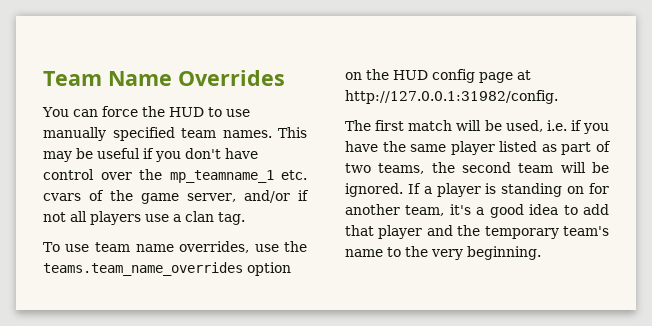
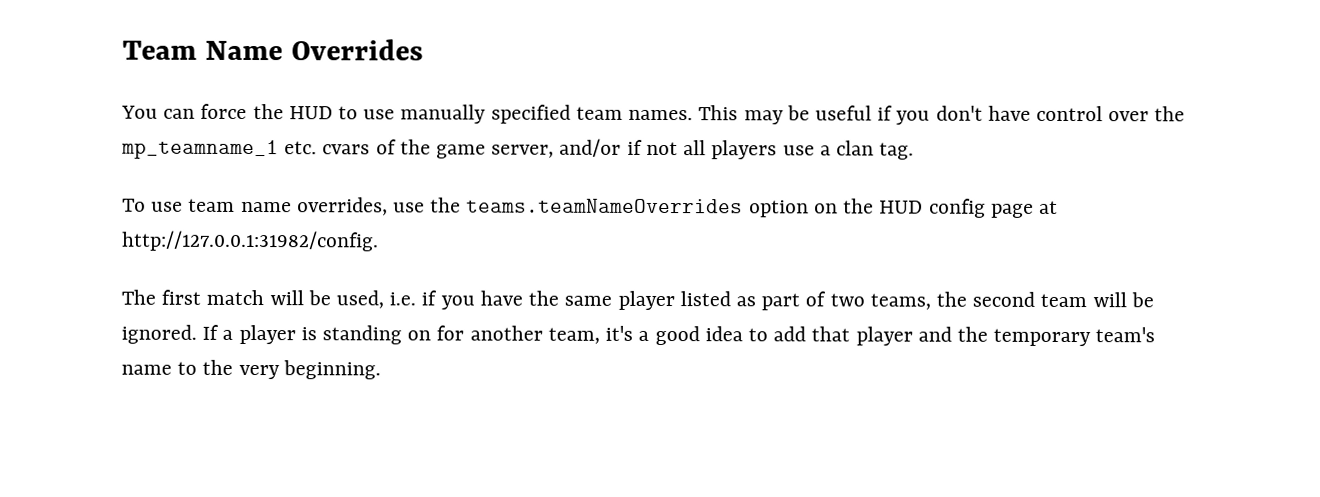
[43,262,243,276] teams.team_name_overrides -> [466,198,744,214] teams.teamNameOverrides

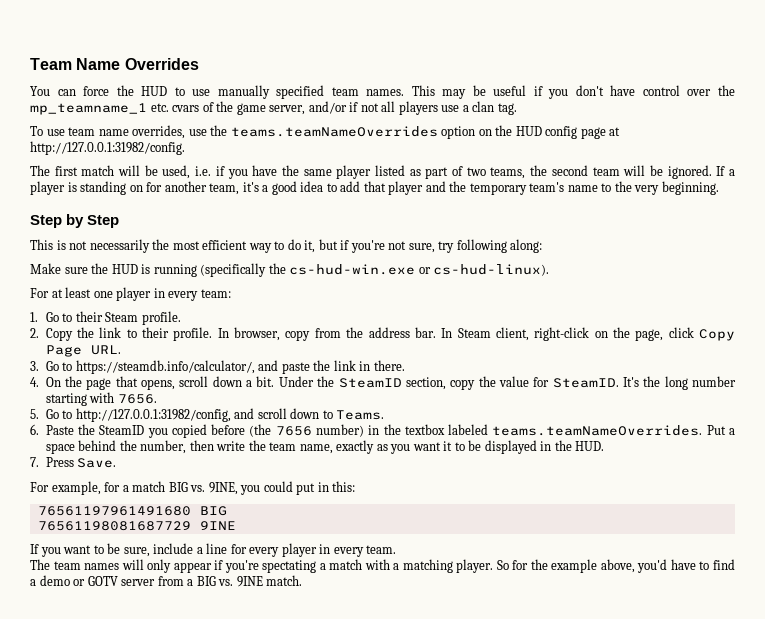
(381, 370) none -> [30,214,120,228] [30,239,543,253] [30,263,550,277] [30,287,231,301] [30,311,181,325] [30,327,735,341] [45,345,121,357] [30,360,405,374] [30,376,736,390] [45,392,157,406] [30,408,385,422] [30,424,736,438] [45,440,605,454] [30,457,117,468] [30,481,356,495] [37,506,227,516] [37,521,236,531] [30,543,397,557] [30,559,735,573] [30,575,303,587] // Step by Step // This is not necessarily the most efficient way to do it, but if you're not sure, try following along: // Make sure the HUD is running (specifically the cs-hud-win.exe or cs-hud-linux). // For at least one player in every team: // 1. Go to their Steam profile. // 2. Copy the link to their profile. In browser, copy from the address bar. In Steam client, right-click on the page, click Copy Page URL. // 3. Go to https://steamdb.info/calculator/, and paste the link in there. // 4. On the page that opens, scroll down a bit. Under the SteamID section, copy the value for SteamID. It's the long number starting with 7656. // 5. Go to http://127.0.0.1:31982/config, and scroll down to Teams. // 6. Paste the SteamID you copied before (the 7656 number) in the textbox labeled teams.teamNameOverrides. Put a space behind the number, then write the team name, exactly as you want it to be displayed in the HUD. // 7. Press Save. // For example, for a match BIG vs. 9INE, you could put in this: // 76561197961491680 BIG // 76561198081687729 9INE // If you want to be sure, include a line for every player in every team. // The team names will only appear if you're spectating a match with a matching player. So for the example above, you'd have to find a demo or GOTV server from a BIG vs. 9INE match.

